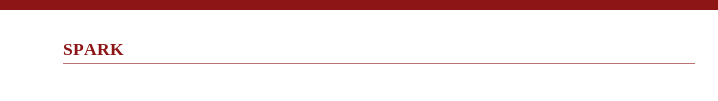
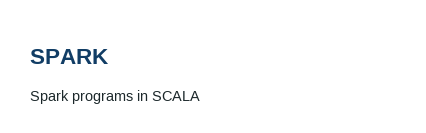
(124, 49) none -> [30,90,200,104] // Spark programs in SCALA

